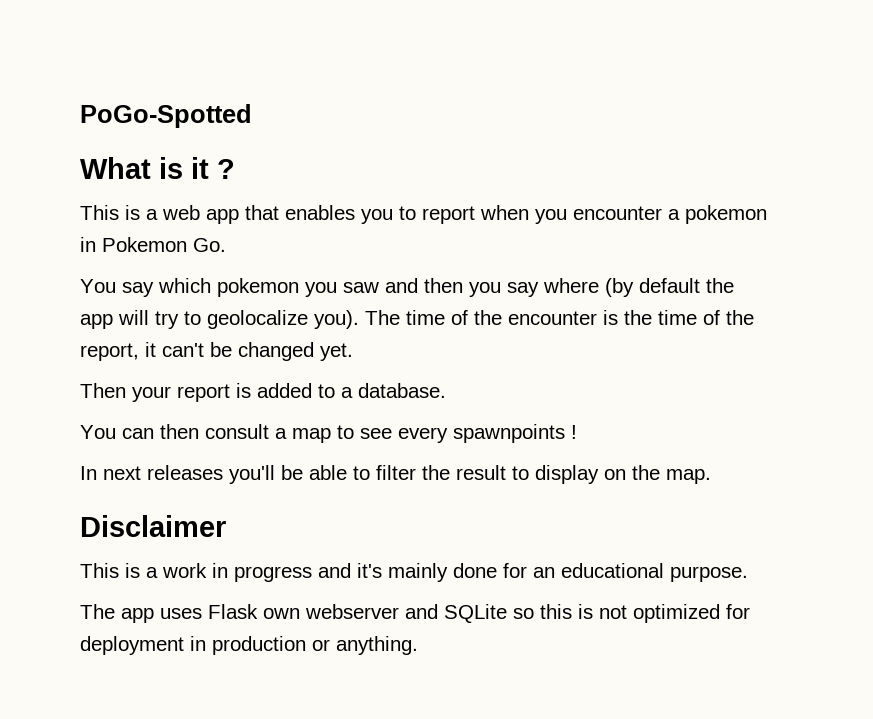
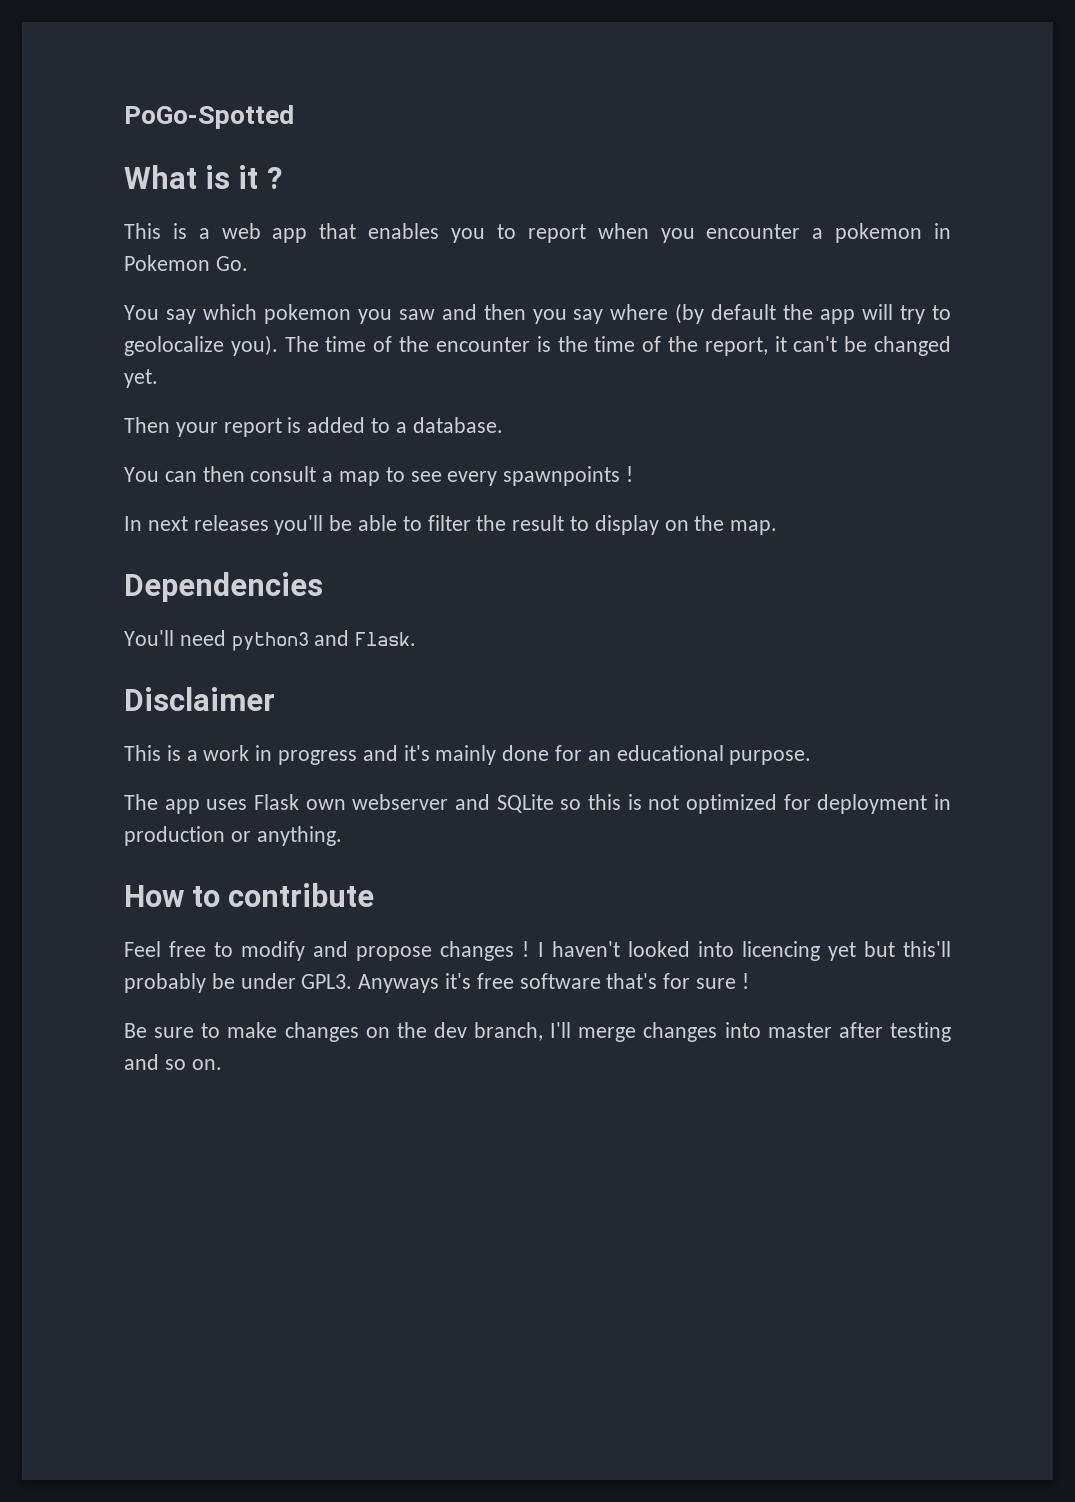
(711, 476) none -> [124,572,323,602] [124,630,417,651] // Dependencies // You'll need python3 and Flask.
(418, 645) none -> [124,883,375,907] [124,941,952,961] [124,973,749,993] [124,1022,951,1042] [124,1054,222,1070] // How to contribute // Feel free to modify and propose changes ! I haven't looked into licencing yet but this'll probably be under GPL3. Anyways it's free software that's for sure ! // Be sure to make changes on the dev branch, I'll merge changes into master after testing and so on.

